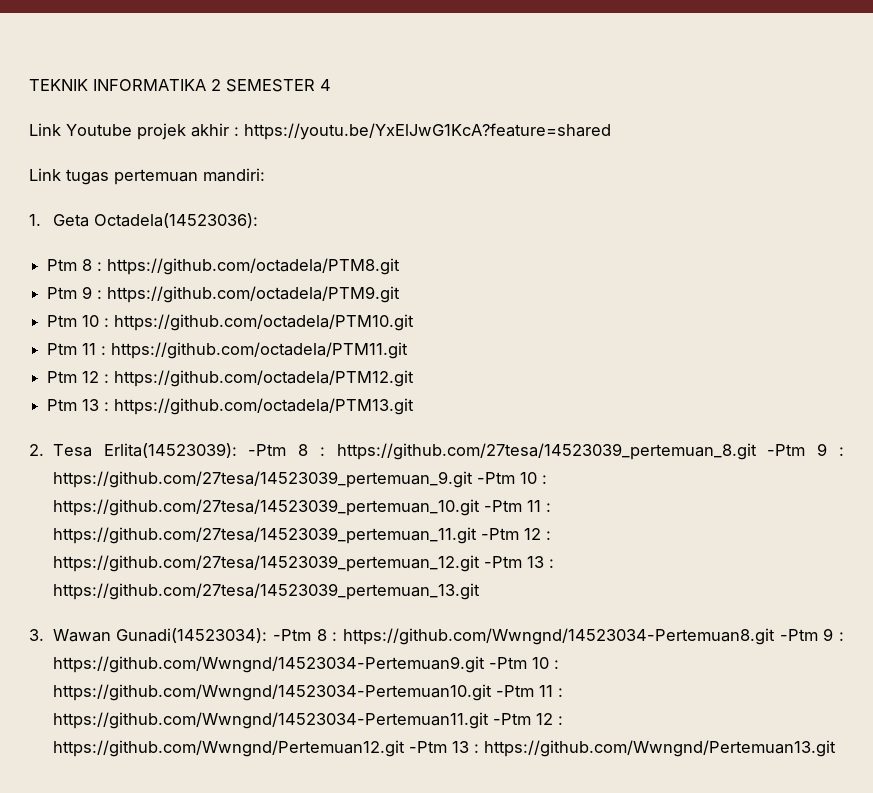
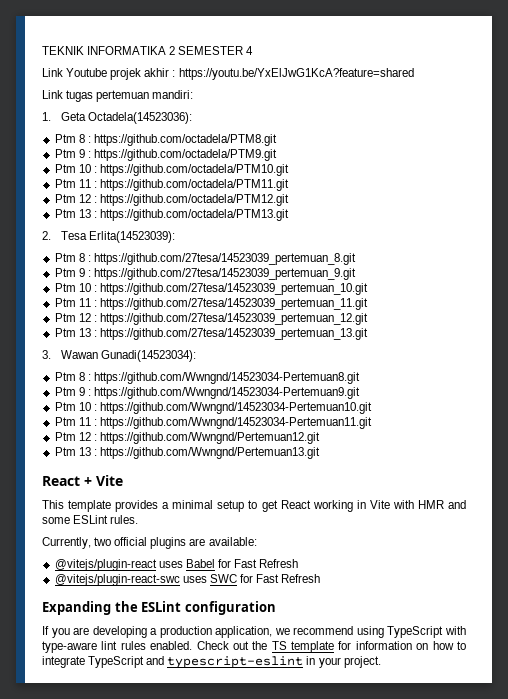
[248,444,287,456] -Ptm -> [54,253,76,262] // Ptm
[767,444,806,456] -Ptm -> [54,268,76,277] // Ptm
[476,472,515,484] -Ptm -> [54,283,76,292] // Ptm
[483,500,522,512] -Ptm -> [54,298,76,307] // Ptm
[480,528,519,540] -Ptm -> [54,313,76,322] // Ptm
[483,556,522,568] -Ptm -> [54,328,76,337] // Ptm
[273,629,312,641] -Ptm -> [54,372,76,381] // Ptm
[779,629,818,641] -Ptm -> [54,387,76,396] // Ptm
[488,657,527,669] -Ptm -> [54,402,76,411] // Ptm
[495,685,534,697] -Ptm -> [54,417,76,426] // Ptm
[492,713,531,725] -Ptm -> [54,432,76,441] // Ptm
[408,741,447,753] -Ptm -> [54,447,76,456] // Ptm
(836, 748) none -> [42,475,123,486] [42,500,466,512] [42,515,139,524] [42,537,257,549] [54,559,299,571] [54,574,321,586] [42,601,276,615] [42,626,466,638] [42,641,466,653] [42,656,381,668] // React + Vite // This template provides a minimal setup to get React working in Vite with HMR and some ESLint rules. // Currently, two official plugins are available: // @vitejs/plugin-react uses Babel for Fast Refresh // @vitejs/plugin-react-swc uses SWC for Fast Refresh // Expanding the ESLint configuration // If you are developing a production application, we recommend using TypeScript with type-aware lint rules enabled. Check out the TS template for information on how to integrate TypeScript and typescript-eslint in your project.

